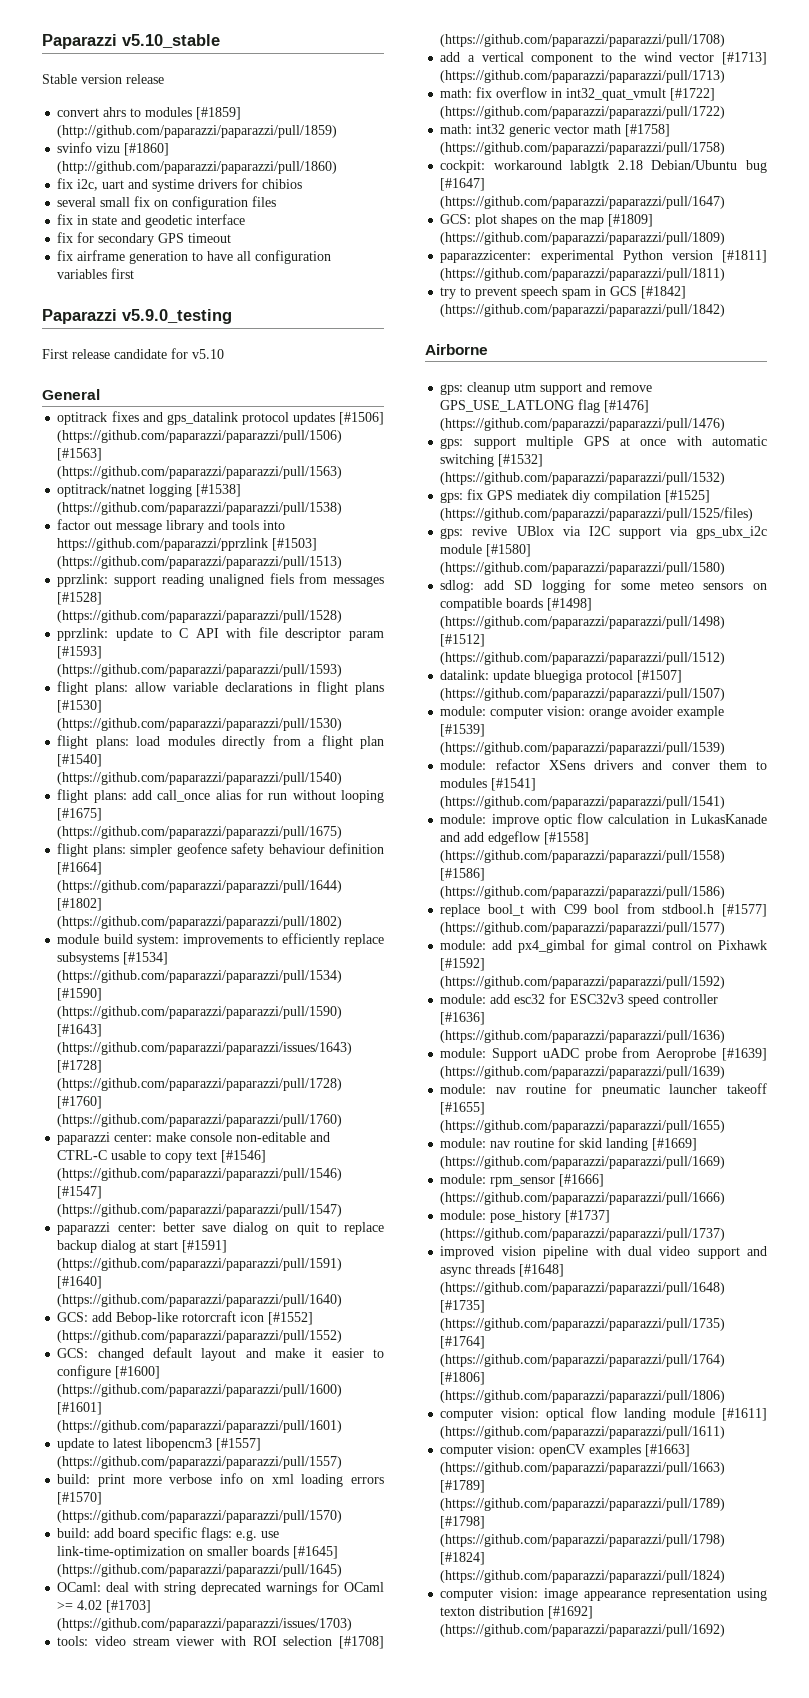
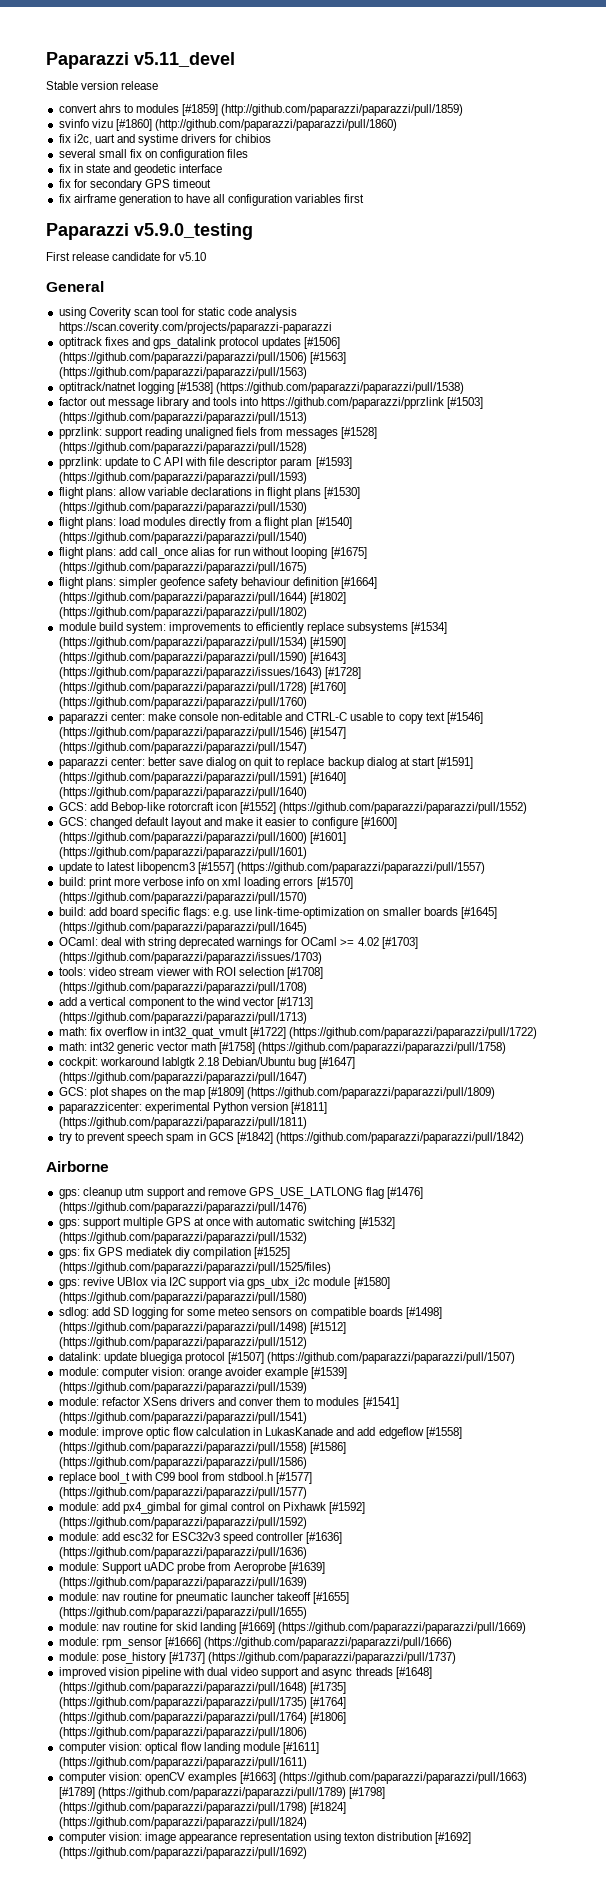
[42,34,220,49] Paparazzi v5.10_stable -> [46,52,235,69] Paparazzi v5.11_devel
(100, 394) none -> [58,307,298,319] [58,322,332,334] // using Coverity scan tool for static code analysis https://scan.coverity.com/projects/paparazzi-paparazzi

